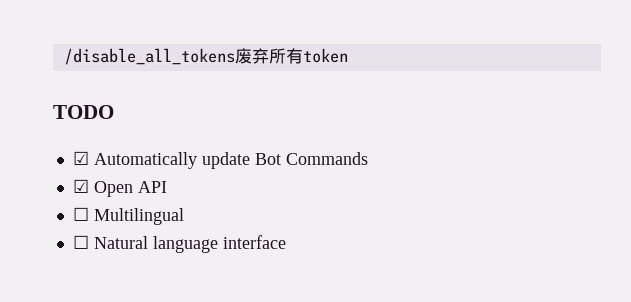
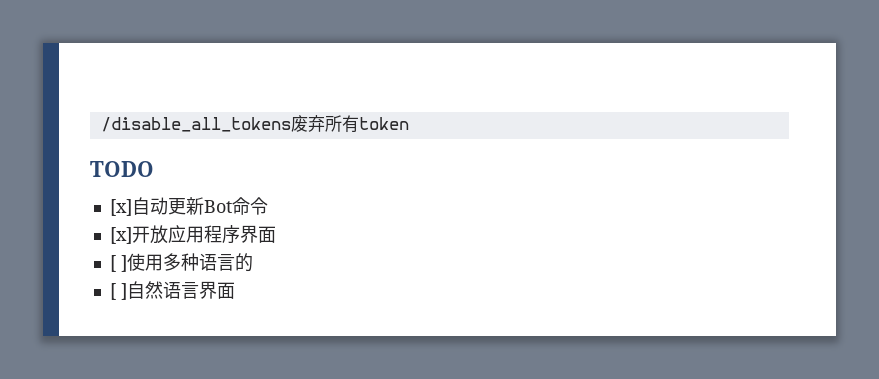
[72,151,368,169] [72,179,167,197] [72,207,184,225] [72,235,286,253] ☑ Automatically update Bot Commands // ☑ Open API // ☐ Multilingual // ☐ Natural language interface -> [109,197,268,216] [109,225,276,244] [109,253,253,272] [109,281,235,300] [x]自动更新Bot命令 // [x]开放应用程序界面 // [ ]使用多种语言的 // [ ]自然语言界面

